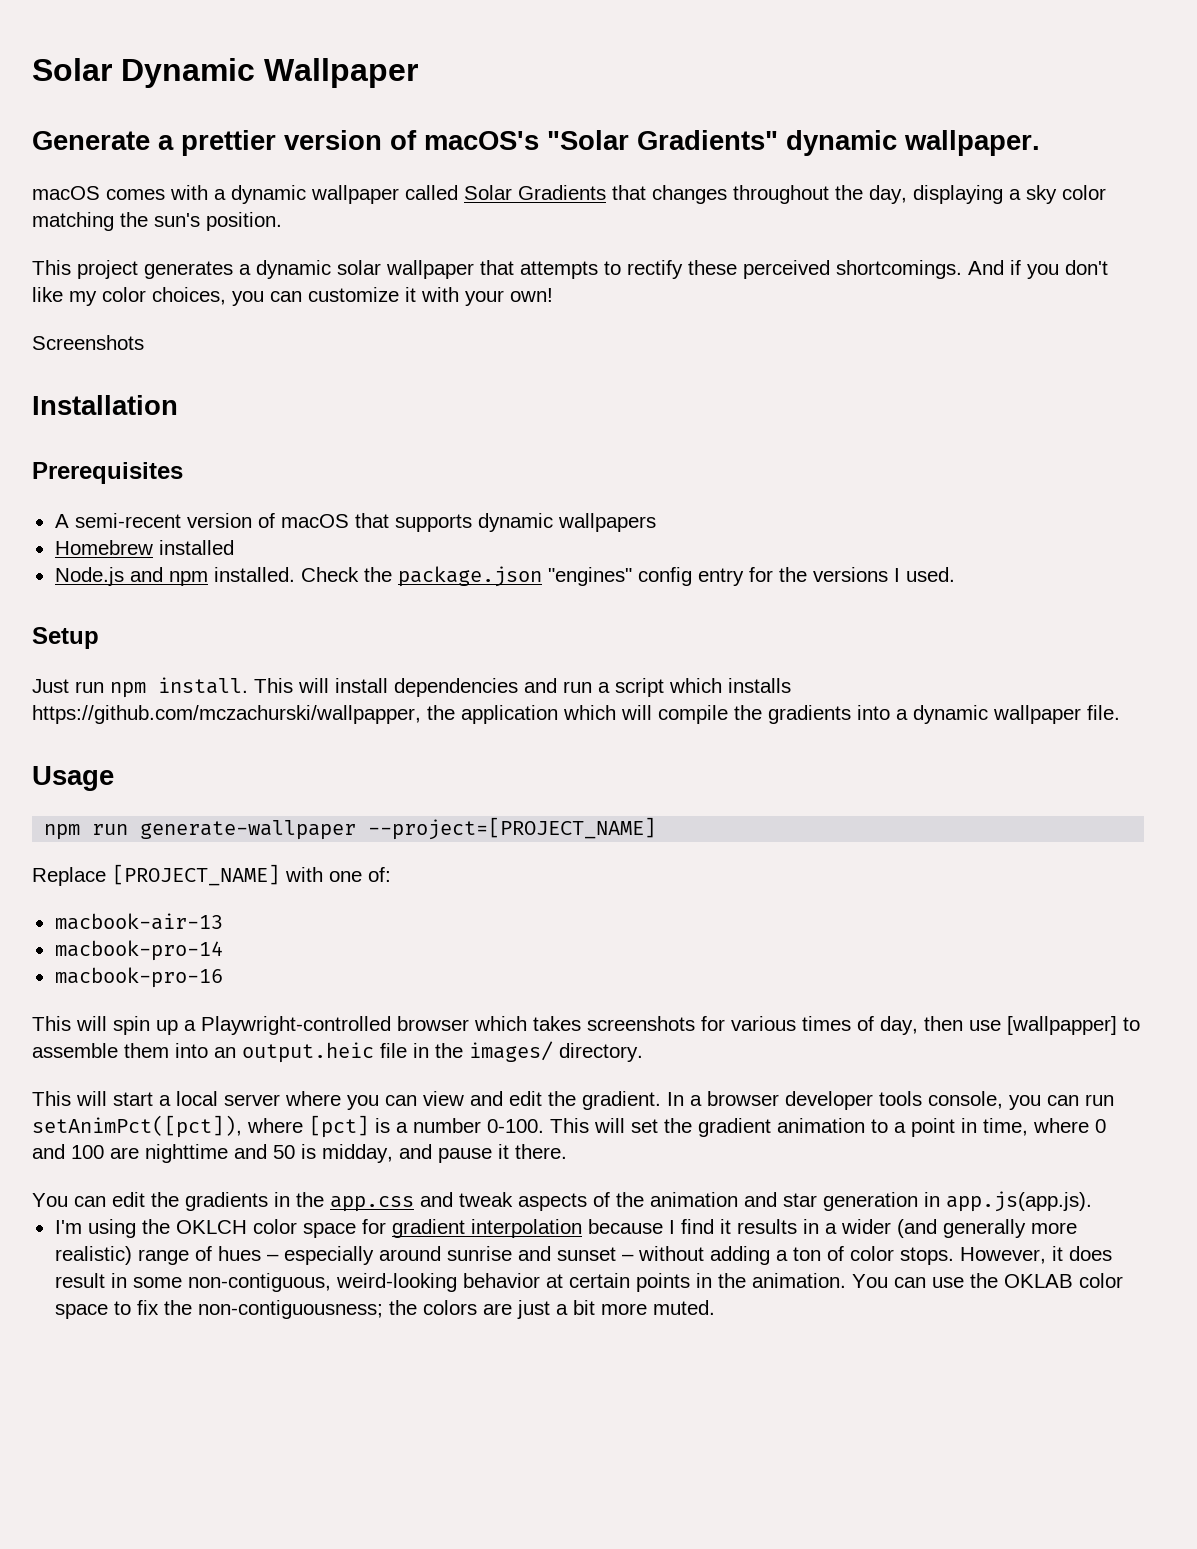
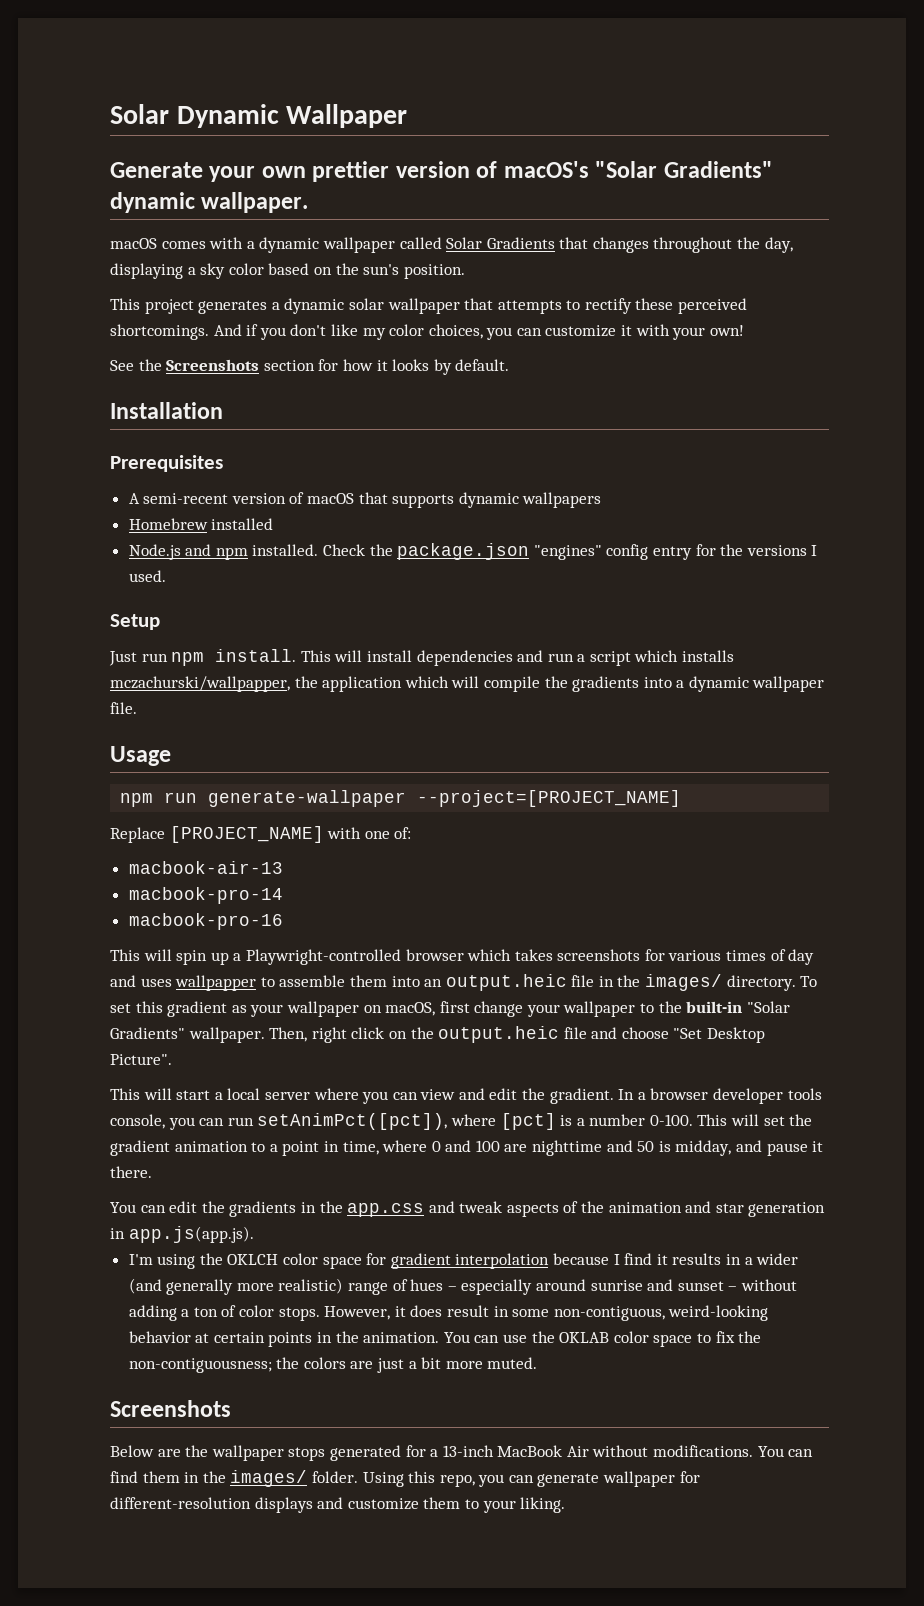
[158,135,174,150] a -> [209,166,306,182] your own
[32,212,114,231] matching -> [268,263,332,275] based on
[32,335,144,350] Screenshots -> [110,359,510,375] See the Screenshots section for how it looks by default.
[32,705,421,724] https://github.com/mczachurski/wallpapper, -> [110,676,290,692] mczachurski/wallpapper,
[880,1016,1117,1035] day, then use [wallpapper] -> [788,949,815,965] [110,975,257,991] day and uses wallpapper
(643, 1052) none -> [800,976,818,987] [110,1001,790,1017] [110,1026,766,1043] [110,1054,172,1065] To set this gradient as your wallpaper on macOS, first change your wallpaper to the built-in "Solar Gradients" wallpaper. Then, right click on the output.heic file and choose "Set Desktop Picture".
(715, 1307) none -> [110,1400,231,1417] [110,1445,814,1461] [110,1470,700,1487] [110,1497,566,1513] // Screenshots // Below are the wallpaper stops generated for a 13-inch MacBook Air without modifications. You can find them in the images/ folder. Using this repo, you can generate wallpaper for different-resolution displays and customize them to your liking.

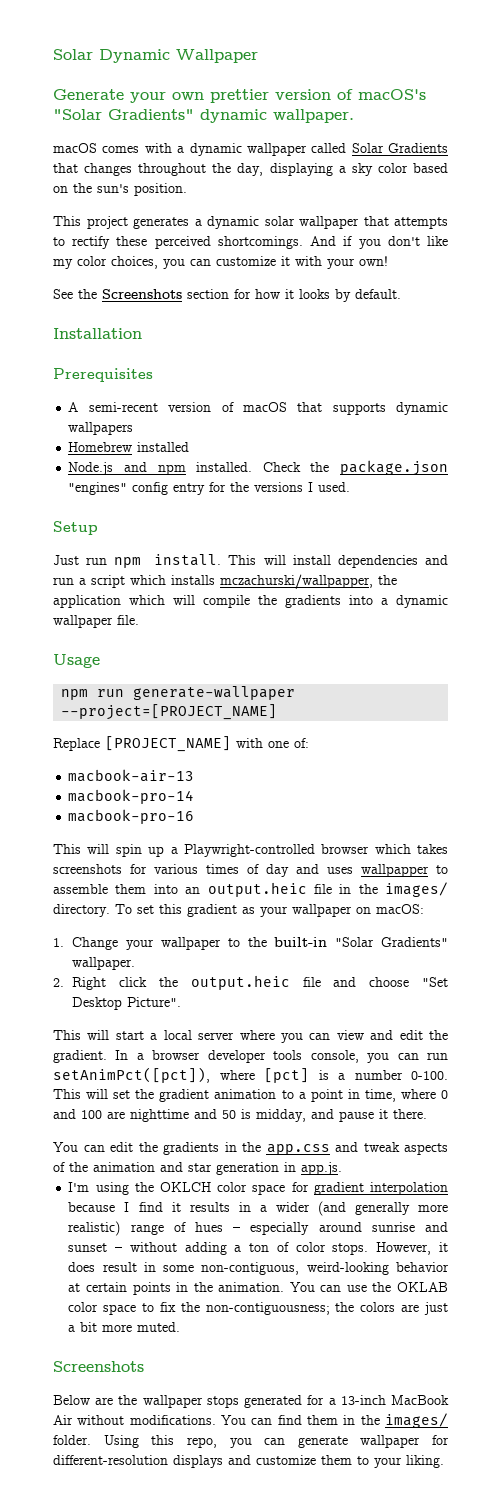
[385,1001,524,1017] macOS, first change -> [376,904,424,914] [53,937,119,950] macOS: // 1. Change
[269,1027,407,1043] Then, right click on -> [53,977,148,990] // 2. Right click
[128,1226,254,1243] app.js(app.js). -> [301,1162,342,1175] app.js.

